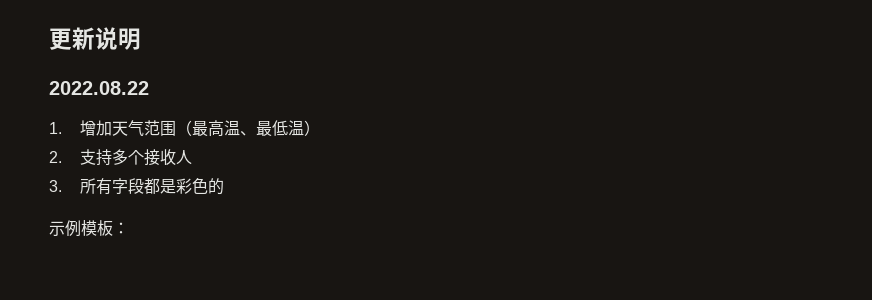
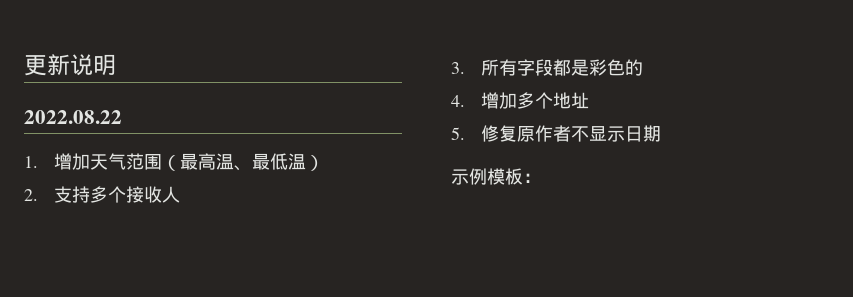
(224, 186) none -> [451,92,589,109] [451,125,661,142] // 4.增加多个地址 // 5.修复原作者不显示日期

